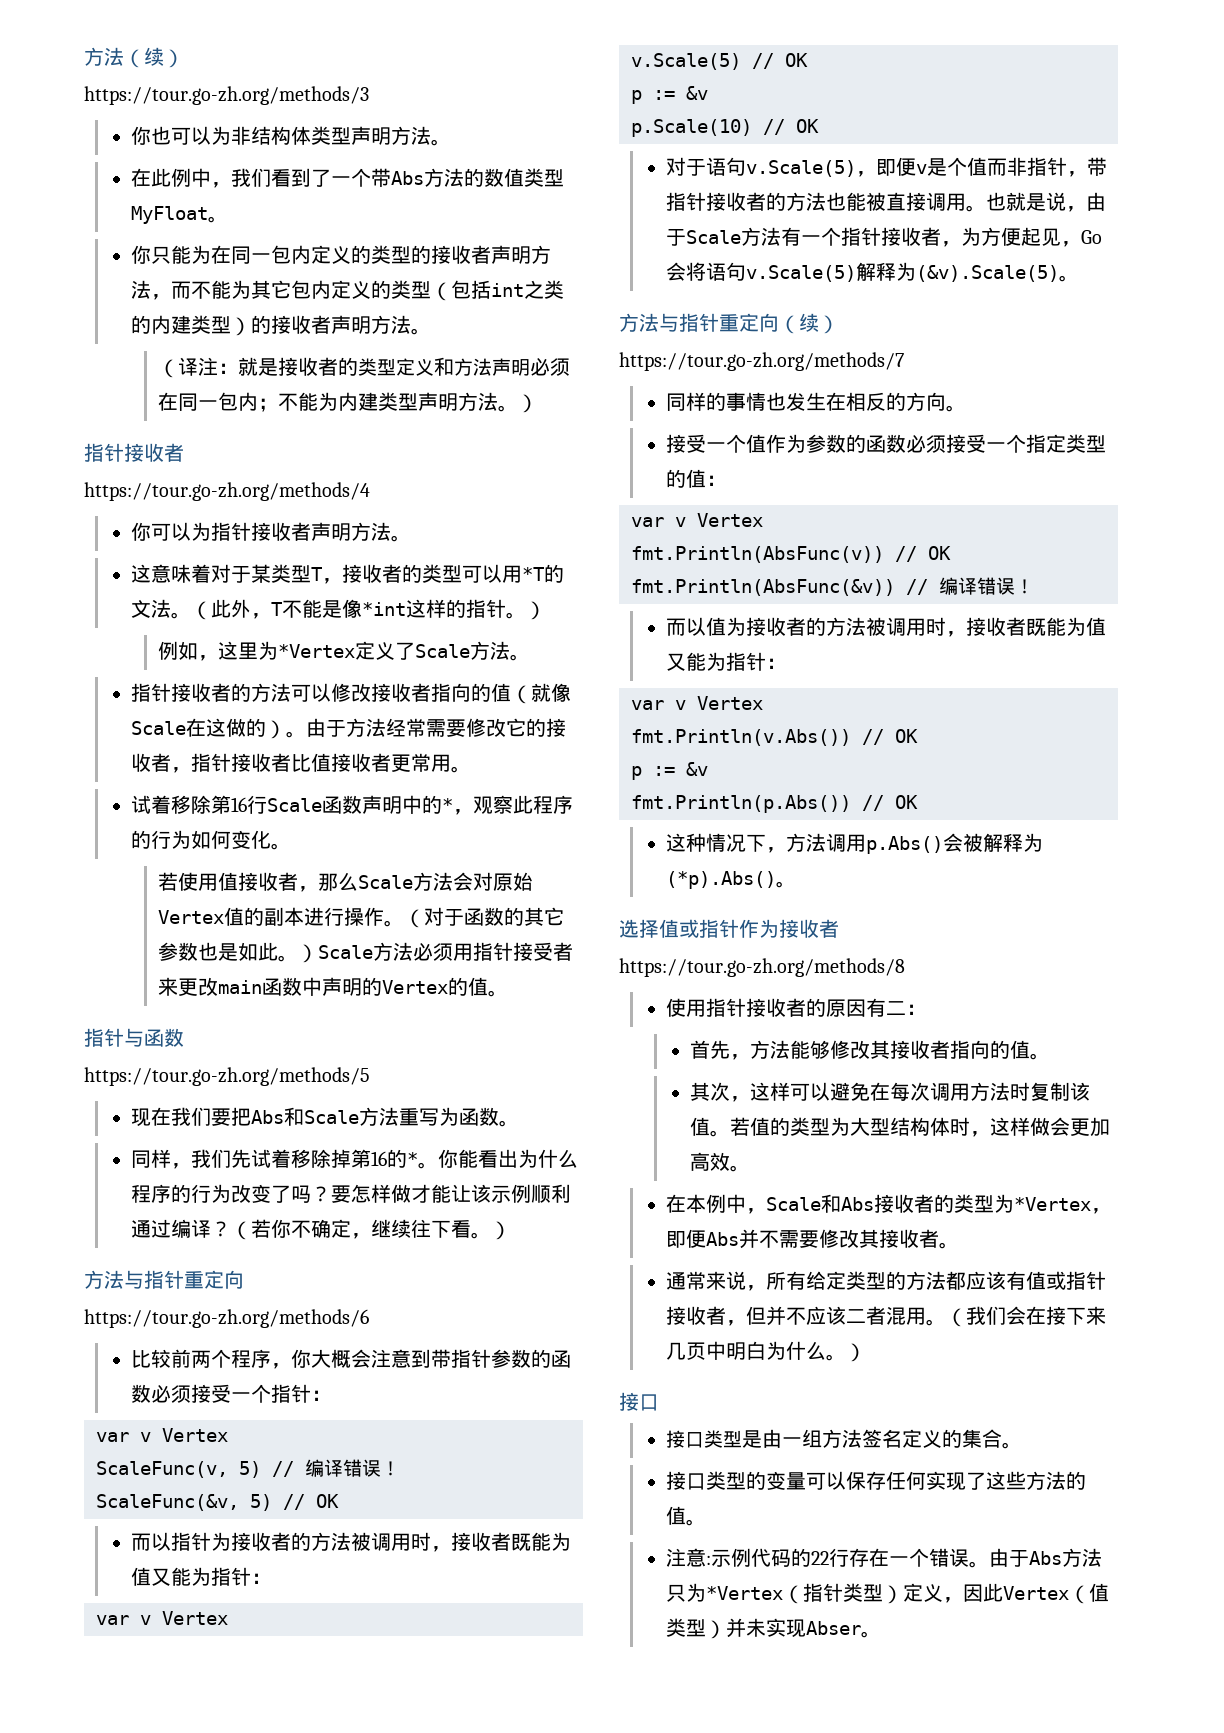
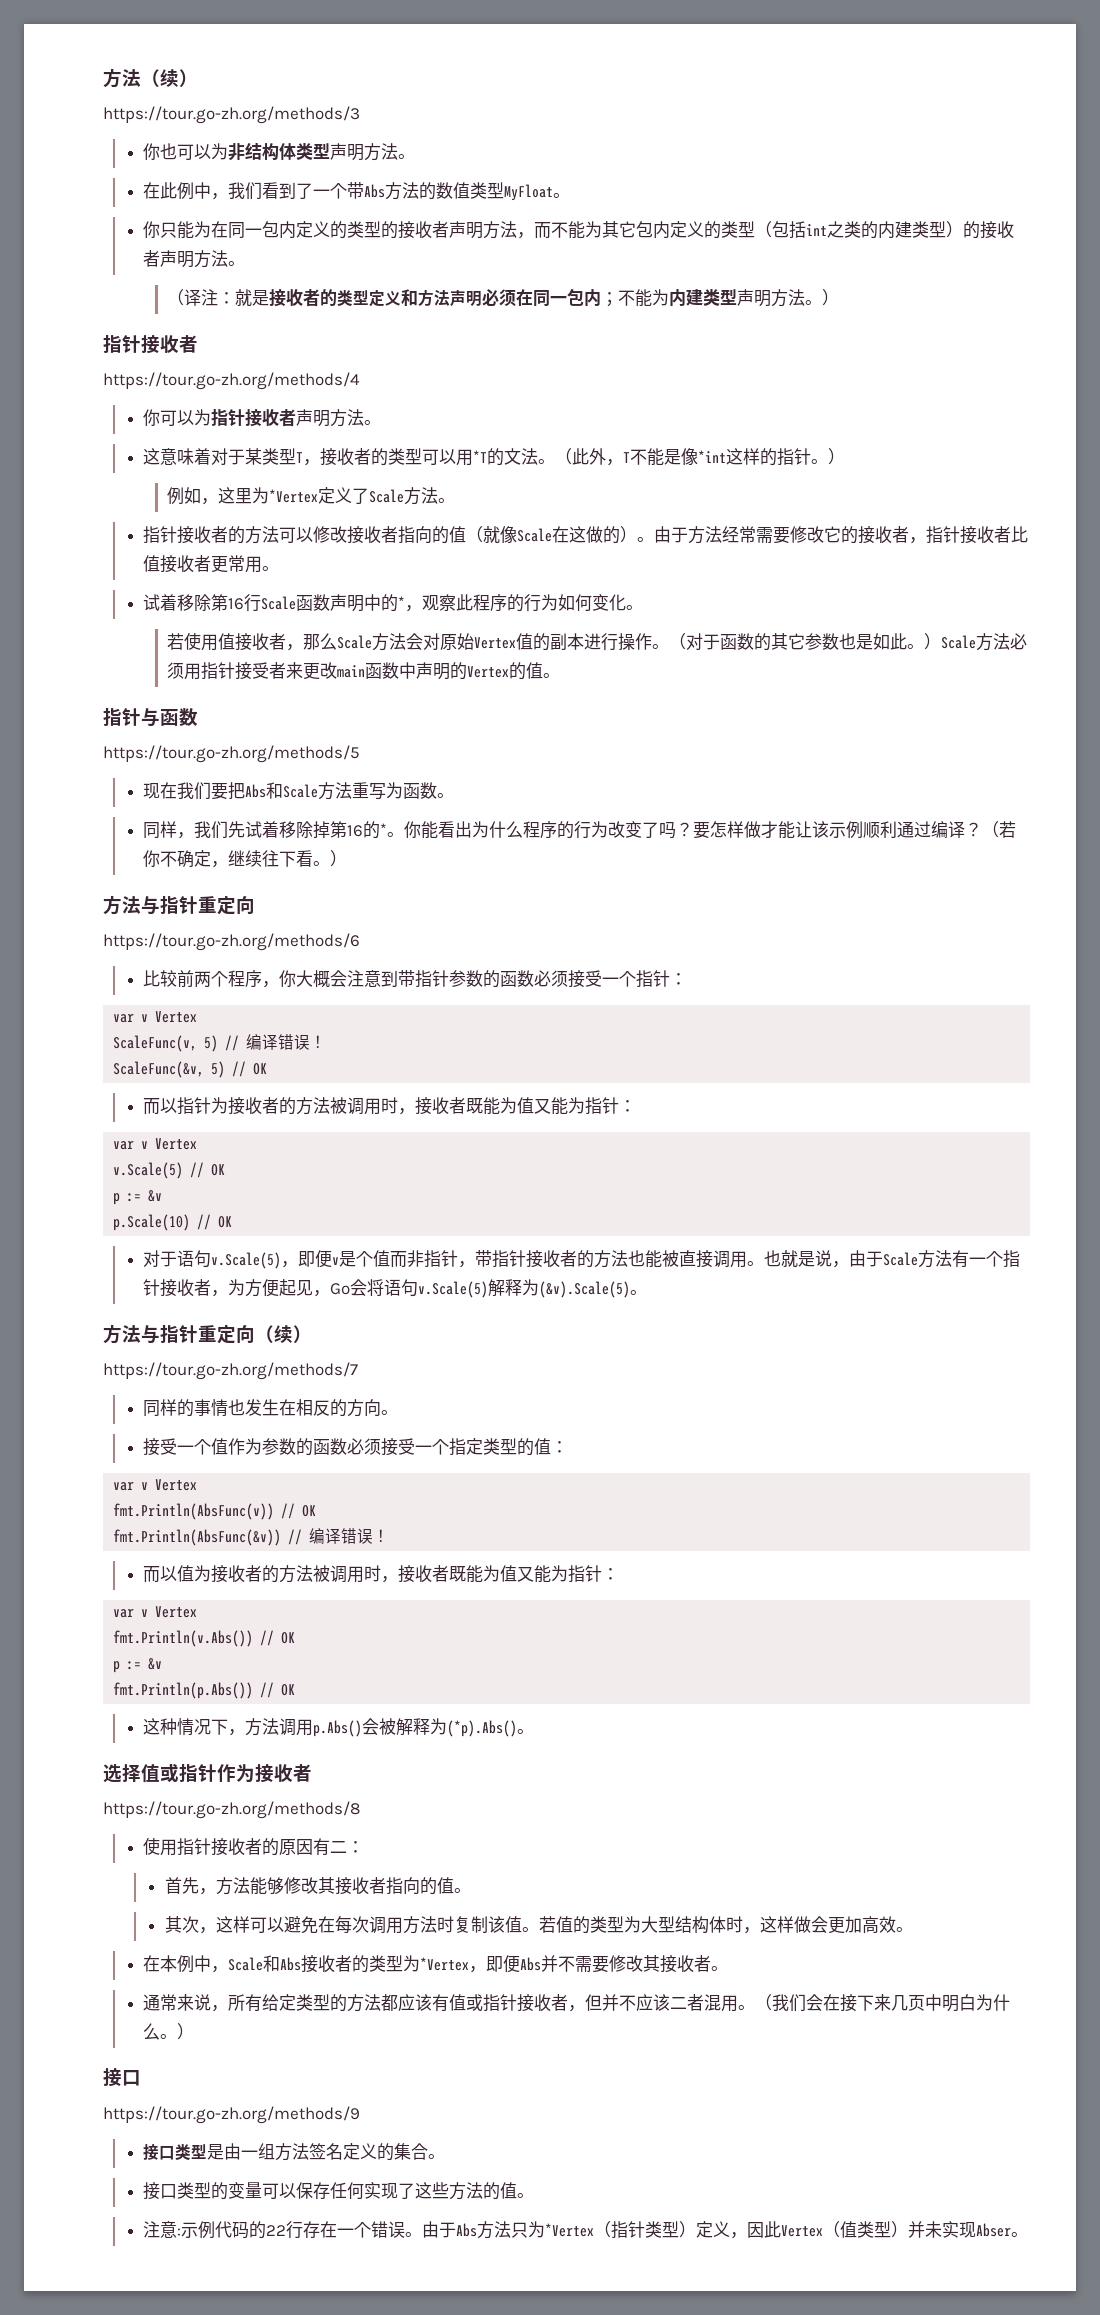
(659, 1402) none -> [103,2106,360,2124] // https://tour.go-zh.org/methods/9

